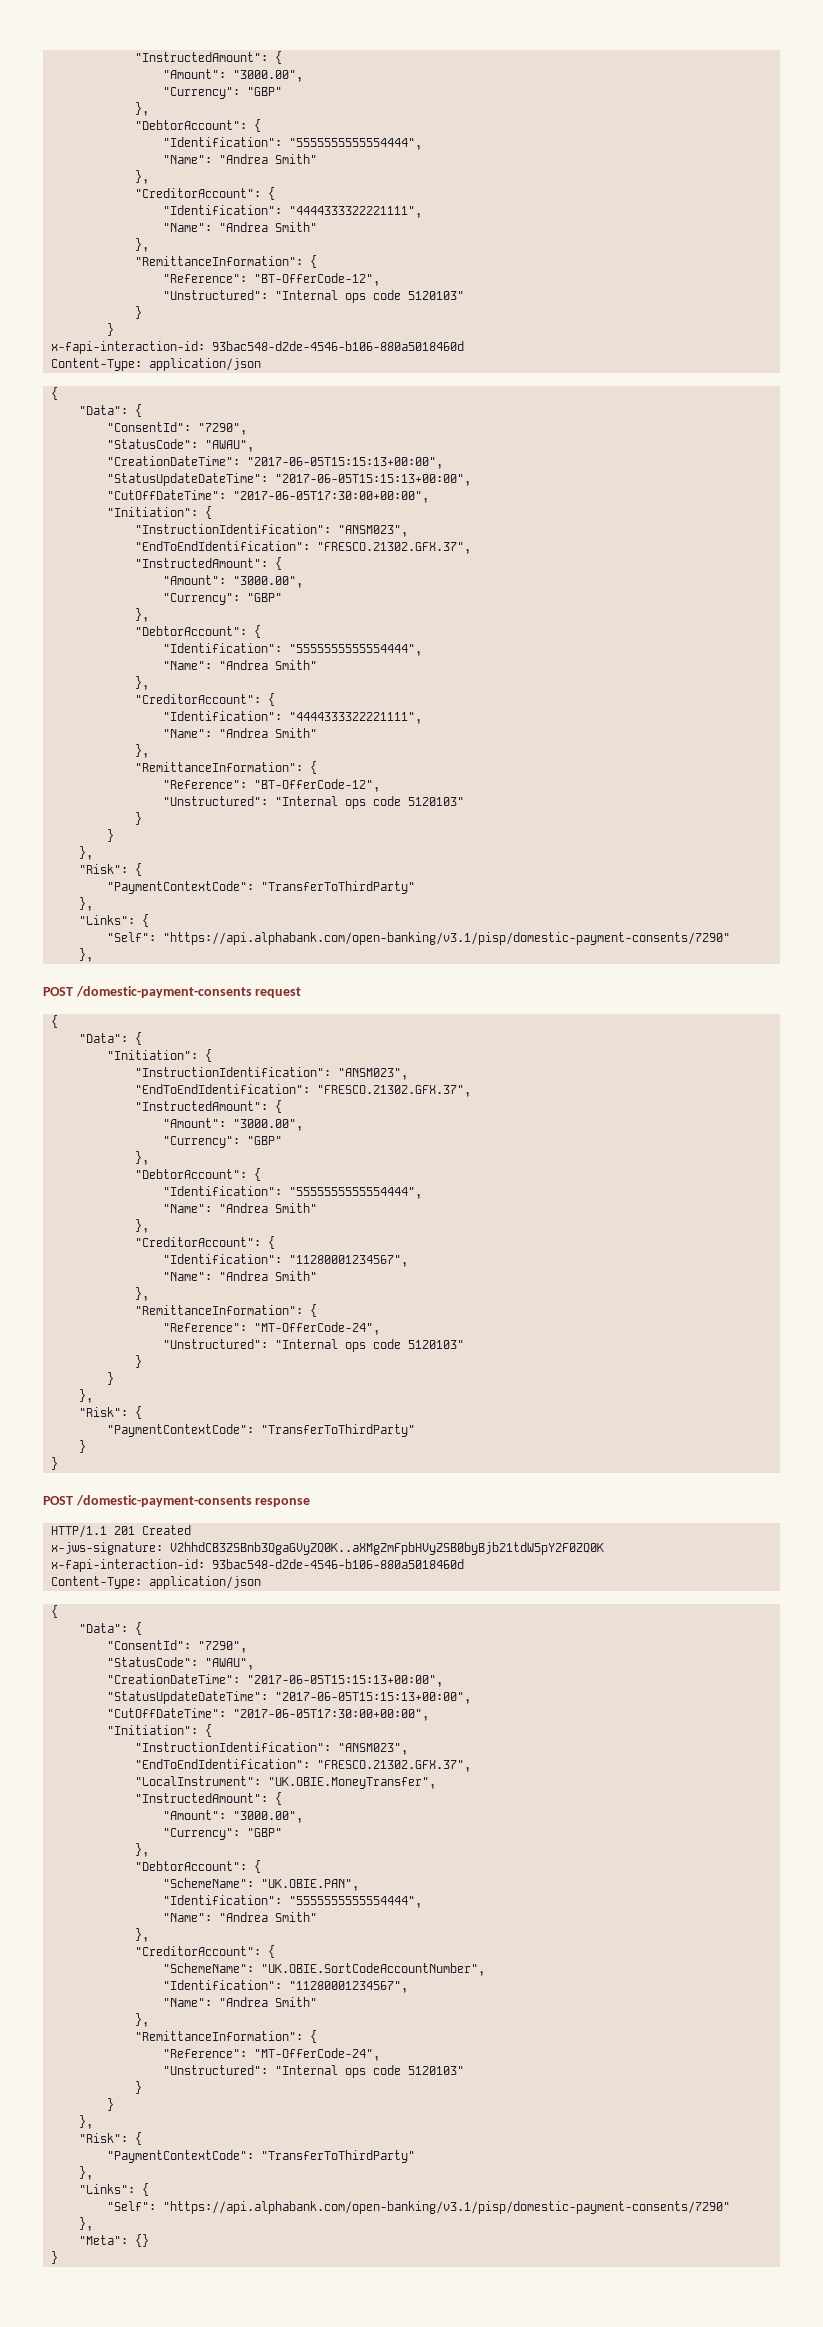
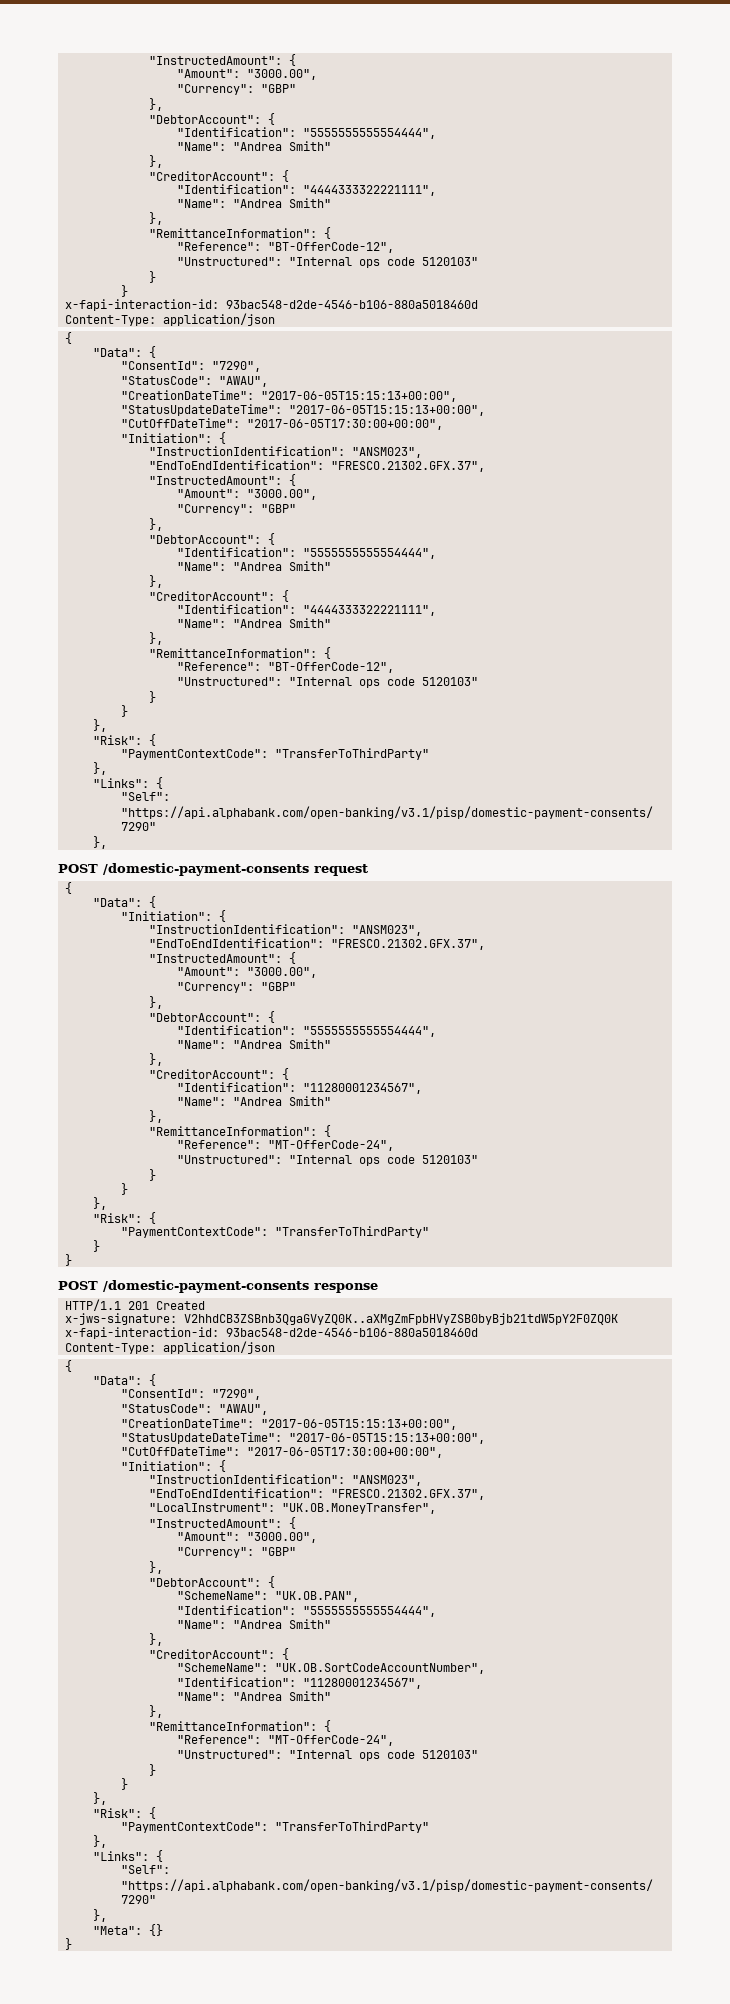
[267,1777,436,1789] "UK.OBIE.MoneyTransfer", -> [281,1503,436,1514] "UK.OB.MoneyTransfer",
[260,1879,359,1891] "UK.OBIE.PAN", -> [274,1591,359,1602] "UK.OB.PAN",
[260,1963,485,1976] "UK.OBIE.SortCodeAccountNumber", -> [274,1663,485,1674] "UK.OB.SortCodeAccountNumber",

